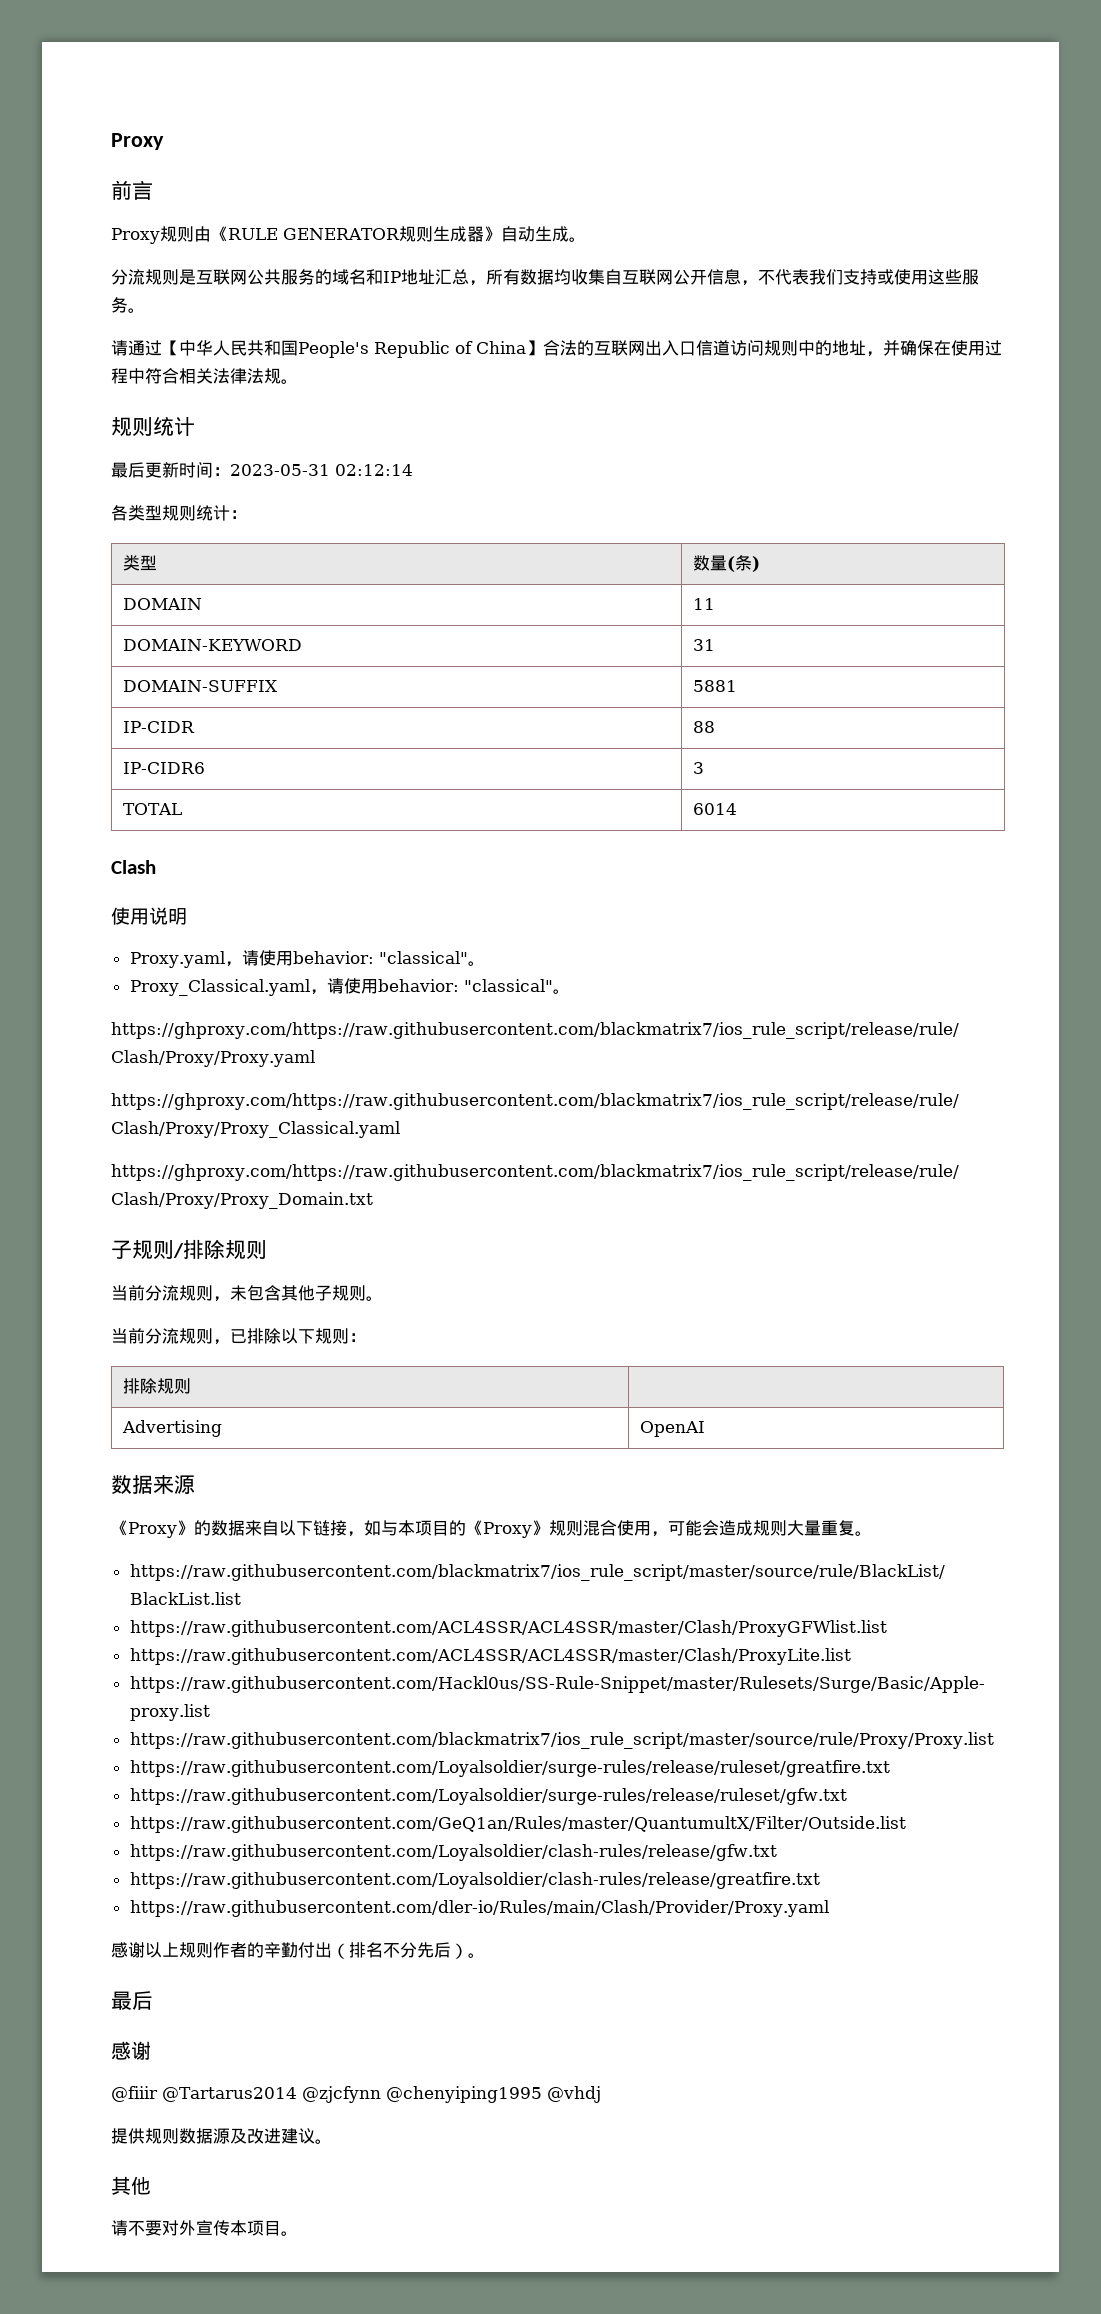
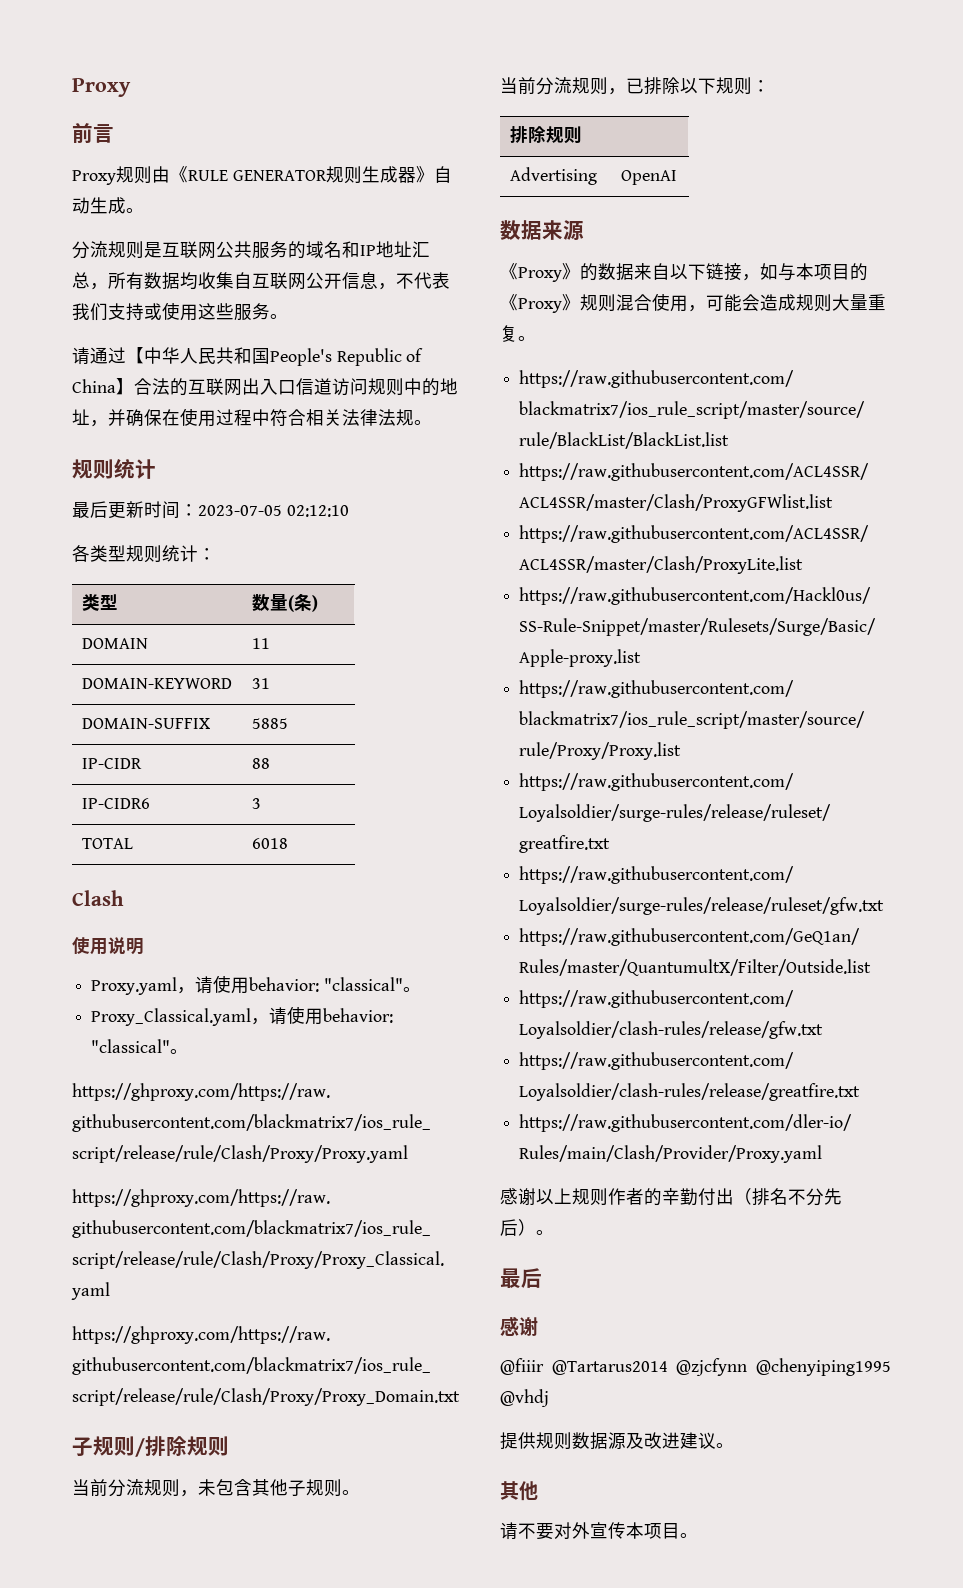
[230,464,413,476] 2023-05-31 02:12:14 -> [198,505,349,517] 2023-07-05 02:12:10
[692,680,737,692] 5881 -> [251,718,288,729] 5885
[692,803,737,815] 6014 -> [251,838,288,849] 6018

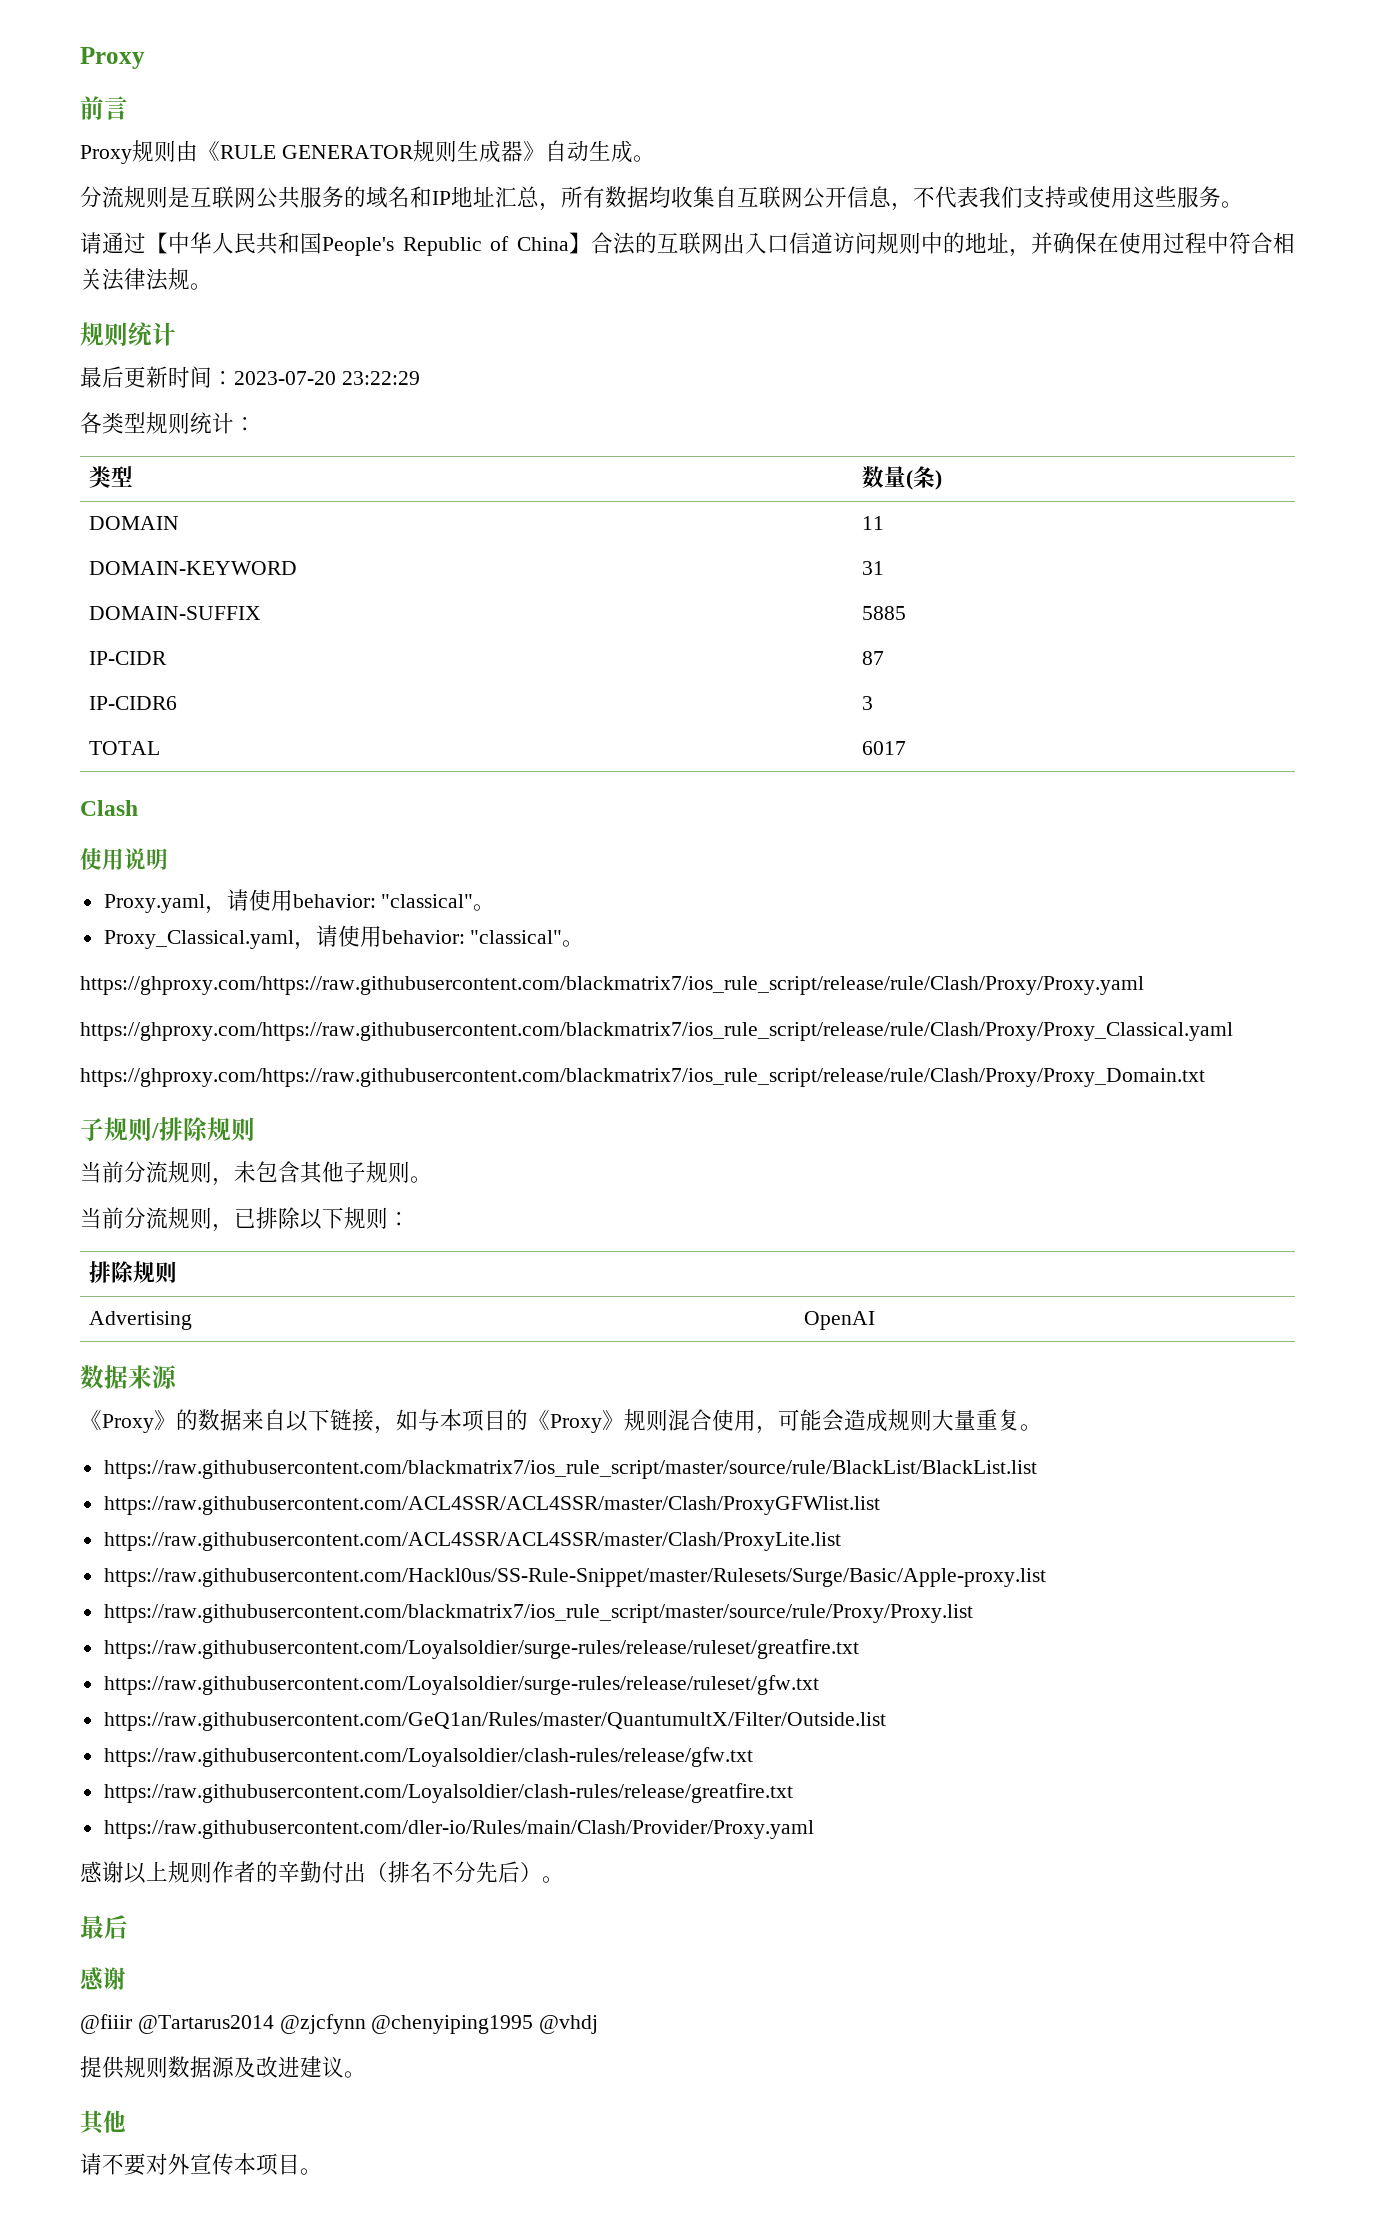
[198,505,349,517] 2023-07-05 02:12:10 -> [234,371,420,385] 2023-07-20 23:22:29
[251,758,270,769] 88 -> [862,651,885,665] 87
[251,838,288,849] 6018 -> [862,741,907,755] 6017

